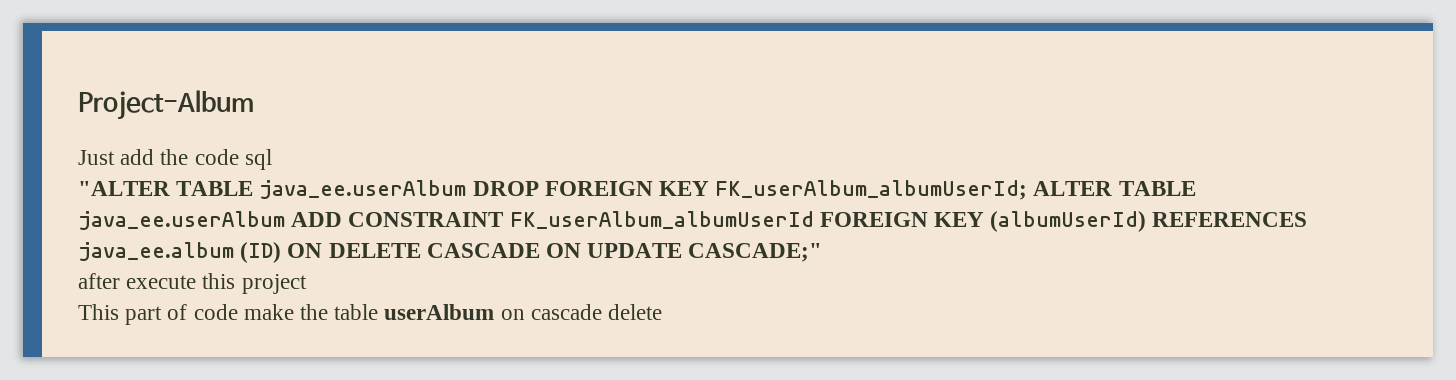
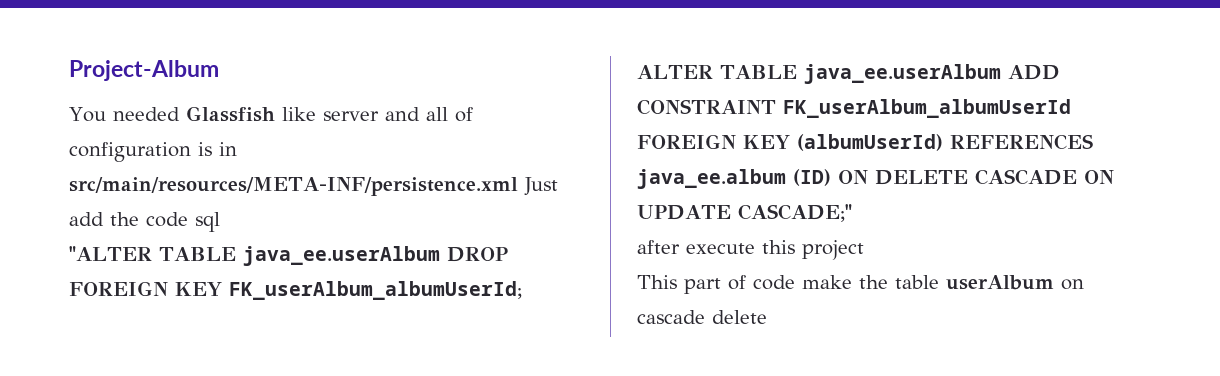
(254, 105) none -> [69,106,473,122] [69,142,237,162] [69,177,518,196] You needed Glassfish like server and all of configuration is in src/main/resources/META-INF/persistence.xml

